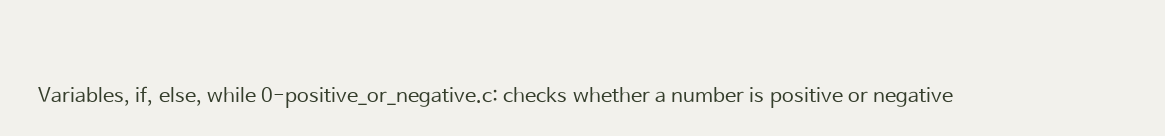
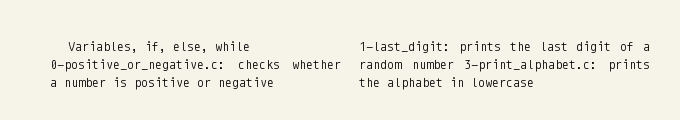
(954, 97) none -> [359,41,650,54] [359,59,650,72] [359,77,534,90] 1-last_digit: prints the last digit of a random number 3-print_alphabet.c: prints the alphabet in lowercase

